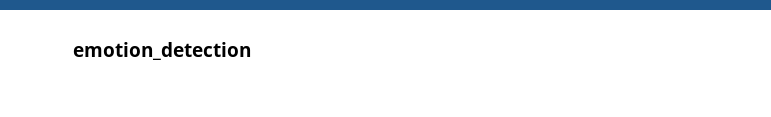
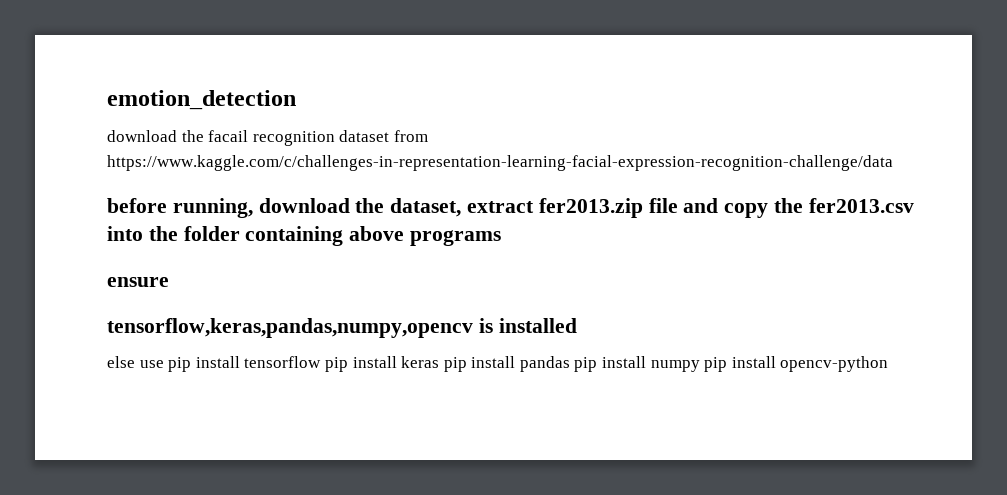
(251, 51) none -> [107,130,428,146] [107,155,893,171] [107,198,914,218] [107,226,502,246] [107,277,169,287] [107,318,577,338] [107,356,889,372] // download the facail recognition dataset from https://www.kaggle.com/c/challenges-in-representation-learning-facial-expression-recognition-challenge/data // before running, download the dataset, extract fer2013.zip file and copy the fer2013.csv into the folder containing above programs // ensure // tensorflow,keras,pandas,numpy,opencv is installed // else use pip install tensorflow pip install keras pip install pandas pip install numpy pip install opencv-python

